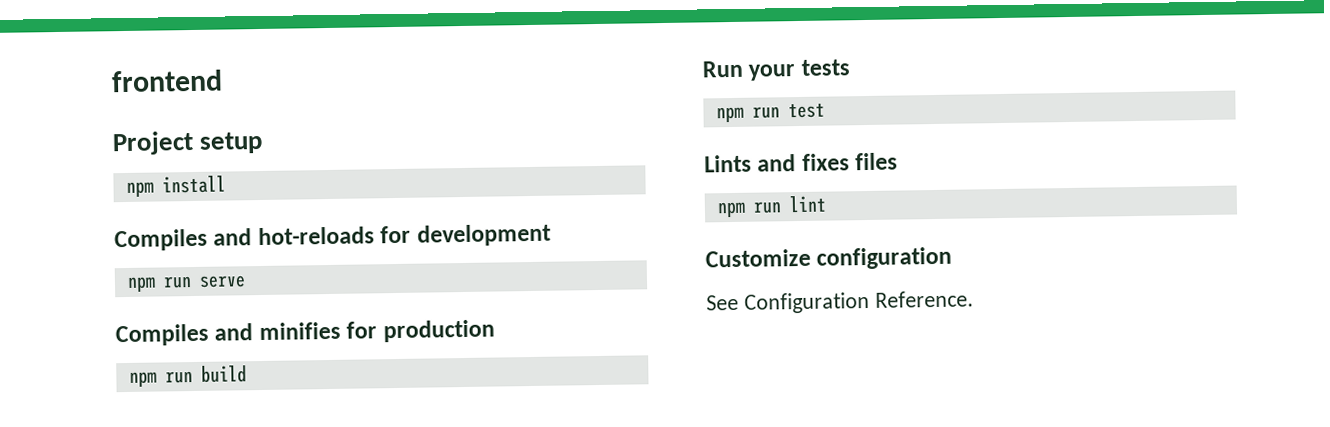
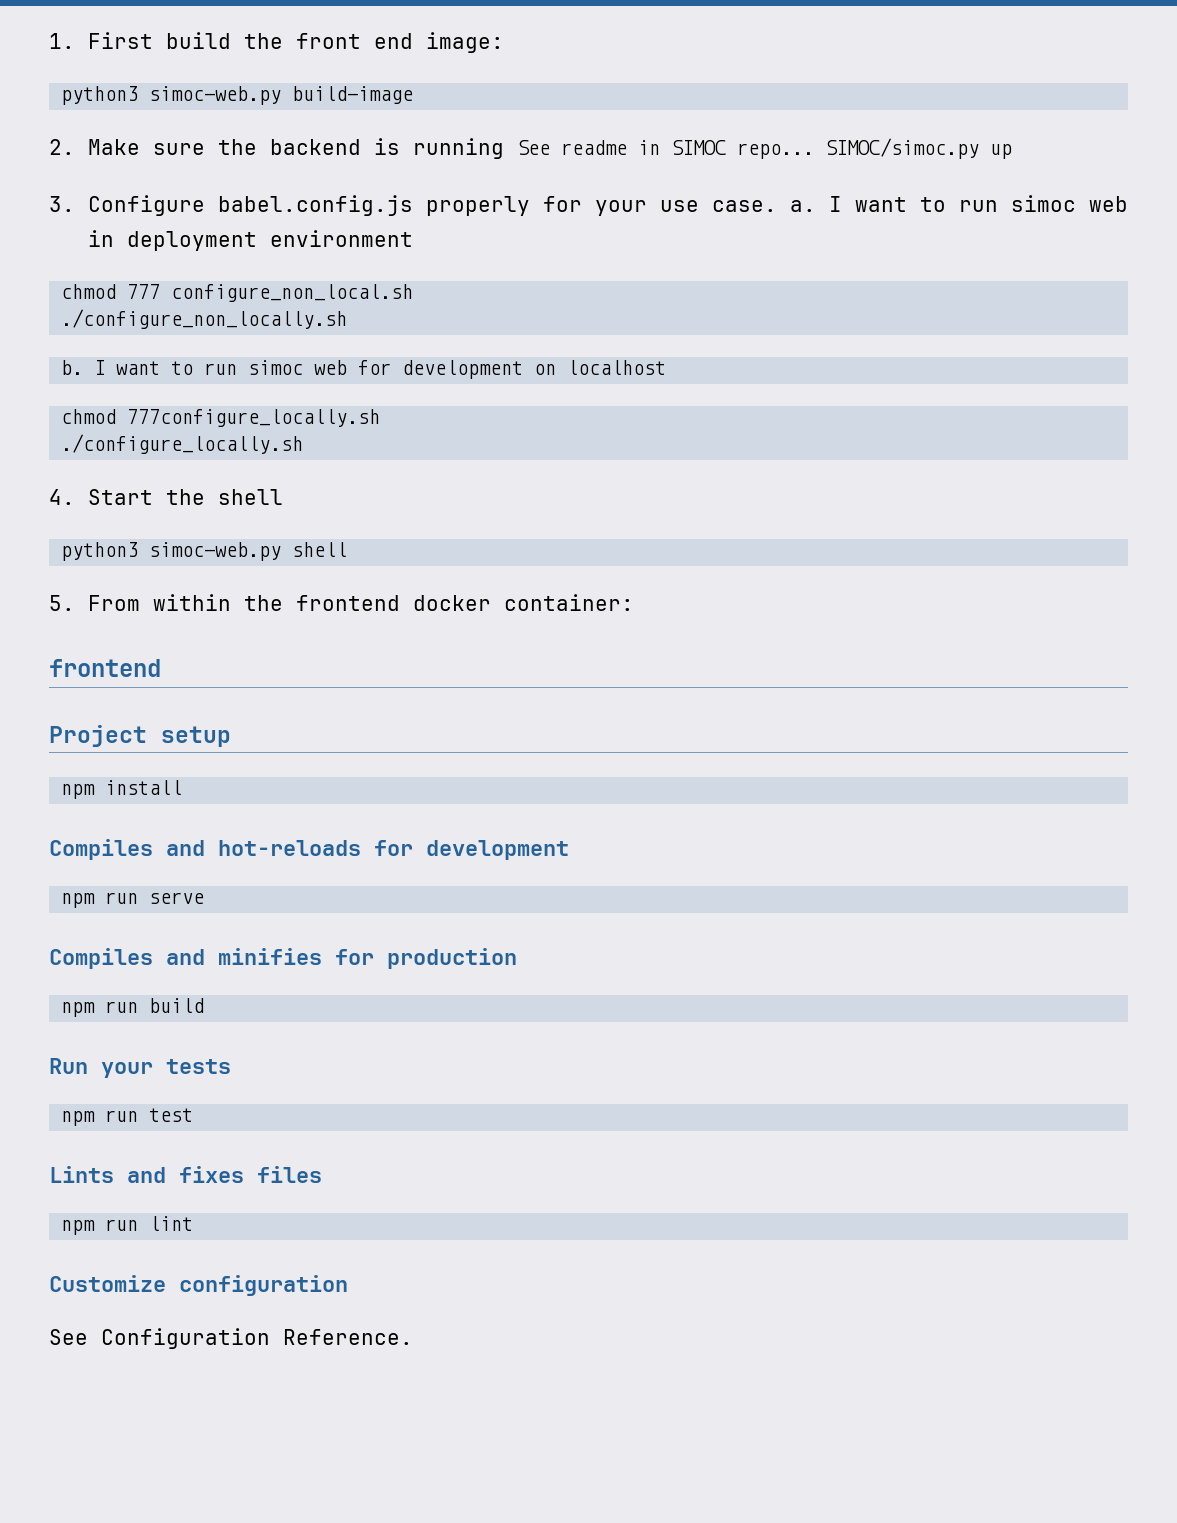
(111, 81) none -> [49,32,504,53] [61,86,414,105] [49,138,1012,159] [49,195,1129,216] [87,230,413,251] [61,284,414,302] [61,309,348,329] [61,360,667,379] [61,409,381,427] [61,434,304,454] [49,489,283,505] [61,542,348,561] [49,594,634,611] 1. First build the front end image: // python3 simoc-web.py build-image // 2. Make sure the backend is running See readme in SIMOC repo... SIMOC/simoc.py up // 3. Configure babel.config.js properly for your use case. a. I want to run simoc web in deployment environment // chmod 777 configure_non_local.sh // ./configure_non_locally.sh // b. I want to run simoc web for development on localhost // chmod 777configure_locally.sh // ./configure_locally.sh // 4. Start the shell // python3 simoc-web.py shell // 5. From within the frontend docker container: //

